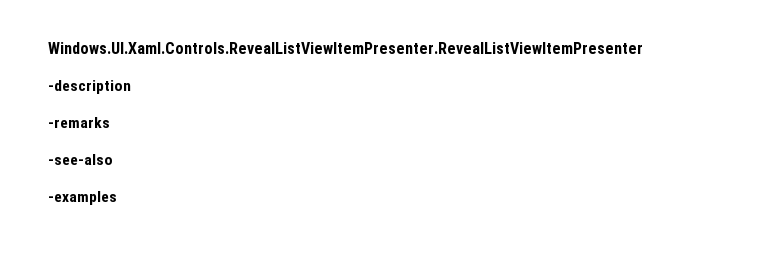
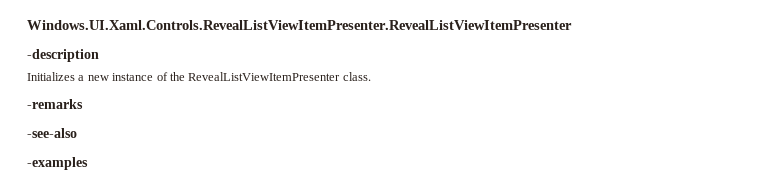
(131, 87) none -> [27,72,371,81] // Initializes a new instance of the RevealListViewItemPresenter class.

